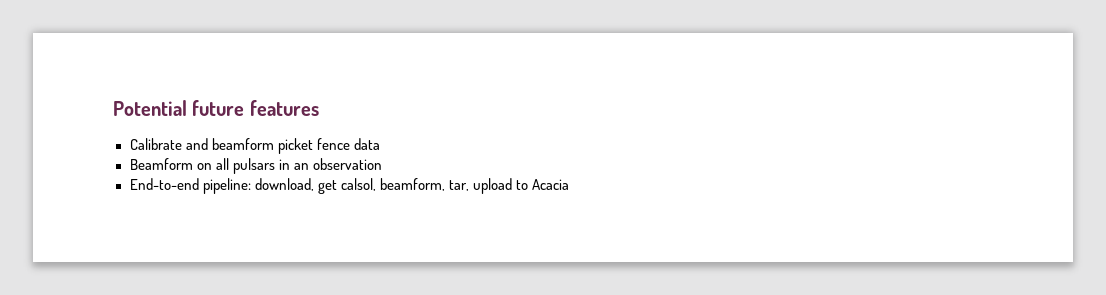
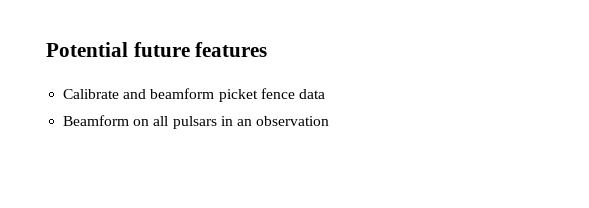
[129,178,569,194] // End-to-end pipeline: download, get calsol, beamform, tar, upload to Acacia -> (330, 121) none

